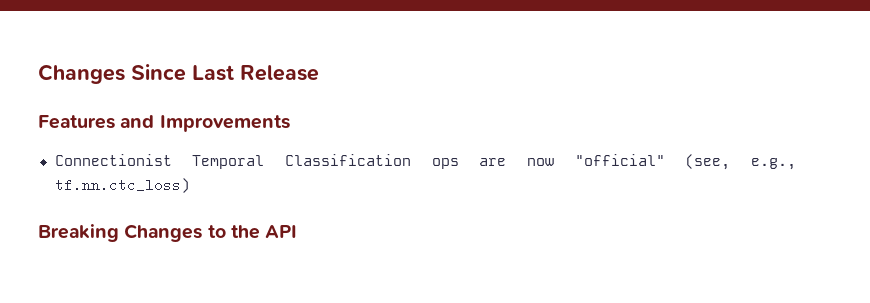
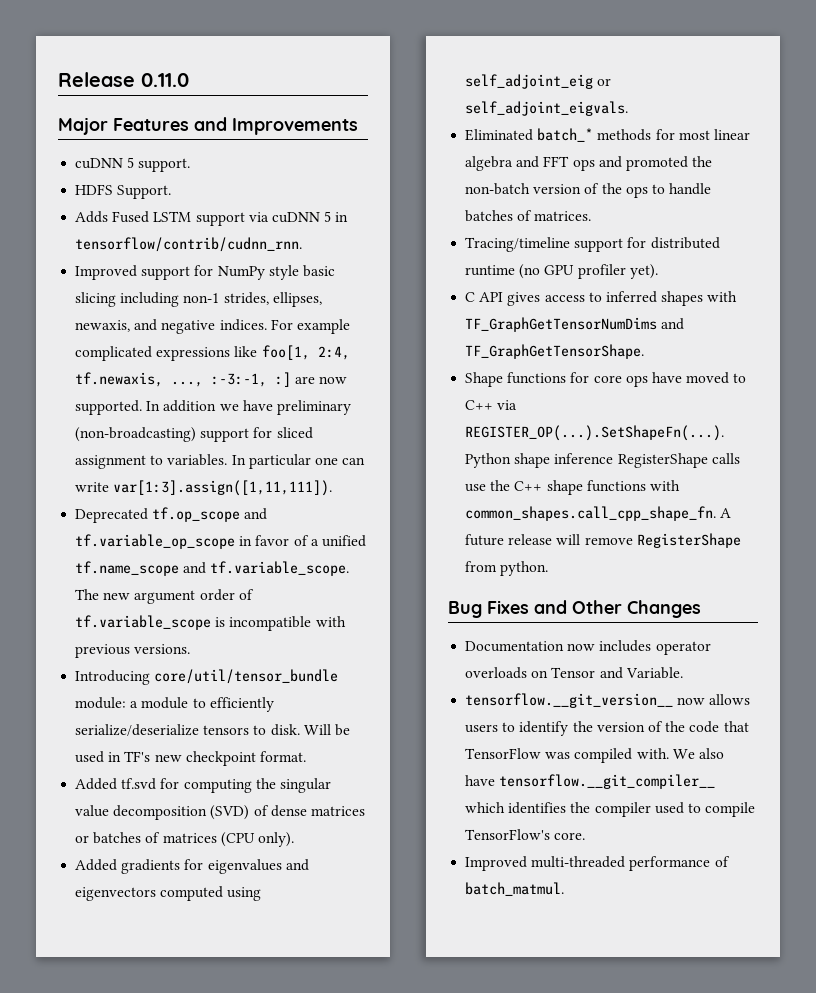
[38,64,234,84] Changes Since Last -> (58, 79) none
(319, 73) // -> [141,73,189,87] [58,117,108,135] 0.11.0 // Major
[54,154,796,170] [54,178,190,193] [38,224,298,242] Connectionist Temporal Classification ops are now "official" (see, e.g., tf.nn.ctc_loss) // Breaking Changes to the API -> [75,157,191,172] [75,184,172,199] [75,211,349,226] [75,237,303,252] [75,265,335,280] [75,292,322,307] [75,319,350,334] [75,345,350,361] [75,372,348,387] [75,400,351,415] [75,427,313,442] [75,454,366,469] [75,480,333,496] [75,507,268,523] [75,534,366,549] [75,561,350,576] [75,589,254,604] [75,615,346,631] [75,644,191,658] [75,669,339,685] [75,697,274,712] [75,724,350,736] [75,751,306,766] [75,778,331,793] [75,805,365,820] [75,832,294,847] [75,859,309,874] [75,886,262,901] [465,74,612,89] [465,101,629,116] [465,128,750,142] [465,156,713,171] [465,183,712,198] [465,210,592,222] [465,237,720,252] [465,264,658,279] [465,291,738,306] [465,317,685,332] [465,344,645,359] [465,372,747,387] [465,400,518,410] [465,425,725,441] [465,453,740,468] [465,480,680,495] [465,506,732,521] [465,533,741,548] [465,561,549,576] [448,600,701,618] [465,640,711,655] [465,667,683,679] [465,693,751,708] [465,721,749,736] [465,748,724,763] [465,774,716,789] [465,802,756,817] [465,829,586,840] [465,856,730,871] [465,882,565,896] cuDNN 5 support. // HDFS Support. // Adds Fused LSTM support via cuDNN 5 in tensorflow/contrib/cudnn_rnn. // Improved support for NumPy style basic slicing including non-1 strides, ellipses, newaxis, and negative indices. For example complicated expressions like foo[1, 2:4, tf.newaxis, ..., :-3:-1, :] are now supported. In addition we have preliminary (non-broadcasting) support for sliced assignment to variables. In particular one can write var[1:3].assign([1,11,111]). // Deprecated tf.op_scope and tf.variable_op_scope in favor of a unified tf.name_scope and tf.variable_scope. The new argument order of tf.variable_scope is incompatible with previous versions. // Introducing core/util/tensor_bundle module: a module to efficiently serialize/deserialize tensors to disk. Will be used in TF's new checkpoint format. // Added tf.svd for computing the singular value decomposition (SVD) of dense matrices or batches of matrices (CPU only). // Added gradients for eigenvalues and eigenvectors computed using self_adjoint_eig or self_adjoint_eigvals. // Eliminated batch_* methods for most linear algebra and FFT ops and promoted the non-batch version of the ops to handle batches of matrices. // Tracing/timeline support for distributed runtime (no GPU profiler yet). // C API gives access to inferred shapes with TF_GraphGetTensorNumDims and TF_GraphGetTensorShape. // Shape functions for core ops have moved to C++ via REGISTER_OP(...).SetShapeFn(...). Python shape inference RegisterShape calls use the C++ shape functions with common_shapes.call_cpp_shape_fn. A future release will remove RegisterShape from python. // Bug Fixes and Other Changes // Documentation now includes operator overloads on Tensor and Variable. // tensorflow.__git_version__ now allows users to identify the version of the code that TensorFlow was compiled with. We also have tensorflow.__git_compiler__ which identifies the compiler used to compile TensorFlow's core. // Improved multi-threaded performance of batch_matmul.

